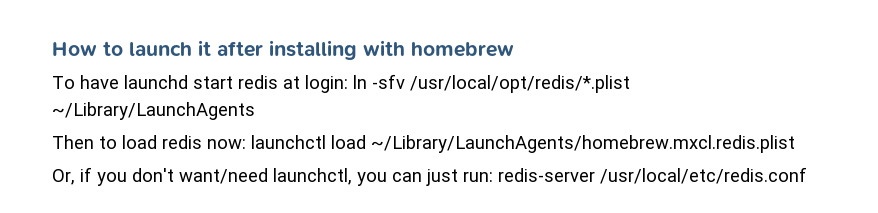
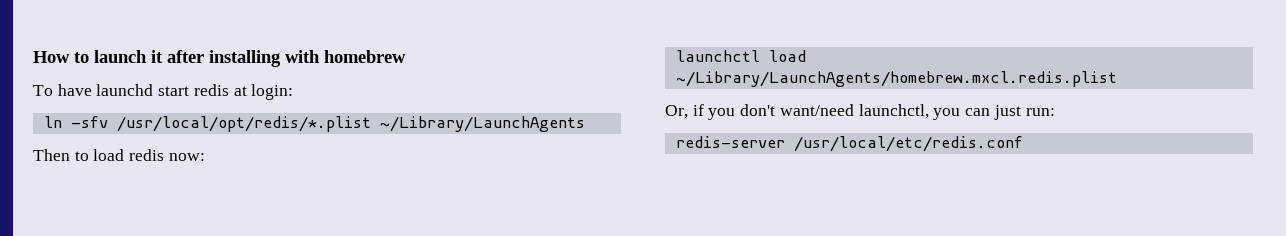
(348, 84) none -> (294, 92) //
(246, 144) none -> (205, 157) //
(493, 176) none -> (1055, 112) //

